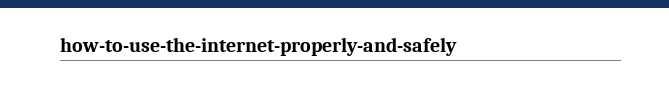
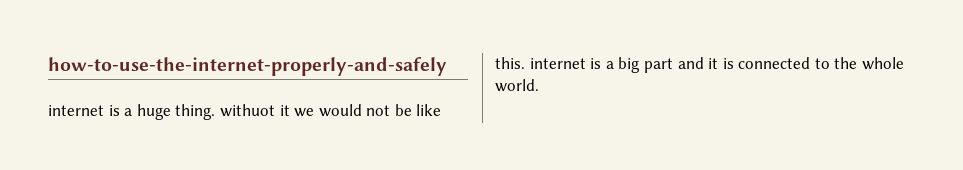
(457, 46) none -> [48,104,442,120] [495,57,905,73] [495,79,539,92] // internet is a huge thing. withuot it we would not be like this. internet is a big part and it is connected to the whole world.

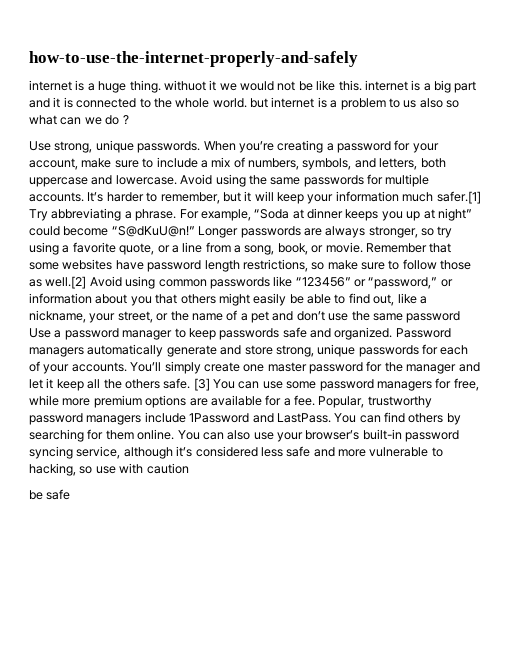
(539, 85) none -> [250,97,459,110] [29,115,129,125] [29,140,439,153] [29,157,446,170] [29,174,430,187] [29,191,481,204] [29,208,472,221] [29,226,453,238] [29,242,452,255] [29,259,472,272] [29,276,453,289] [29,293,427,306] [29,310,461,323] [29,327,451,340] [29,344,469,357] [29,361,480,374] [29,378,479,391] [29,395,432,408] [29,412,461,425] [29,429,460,442] [29,446,443,459] [29,463,189,476] [29,489,71,500] but internet is a problem to us also so what can we do ? // Use strong, unique passwords. When you’re creating a password for your account, make sure to include a mix of numbers, symbols, and letters, both uppercase and lowercase. Avoid using the same passwords for multiple accounts. It’s harder to remember, but it will keep your information much safer.[1] Try abbreviating a phrase. For example, “Soda at dinner keeps you up at night” could become “S@dKuU@n!” Longer passwords are always stronger, so try using a favorite quote, or a line from a song, book, or movie. Remember that some websites have password length restrictions, so make sure to follow those as well.[2] Avoid using common passwords like “123456” or “password,” or information about you that others might easily be able to find out, like a nickname, your street, or the name of a pet and don’t use the same password Use a password manager to keep passwords safe and organized. Password managers automatically generate and store strong, unique passwords for each of your accounts. You’ll simply create one master password for the manager and let it keep all the others safe. [3] You can use some password managers for free, while more premium options are available for a fee. Popular, trustworthy password managers include 1Password and LastPass. You can find others by searching for them online. You can also use your browser’s built-in password syncing service, although it’s considered less safe and more vulnerable to hacking, so use with caution // be safe

